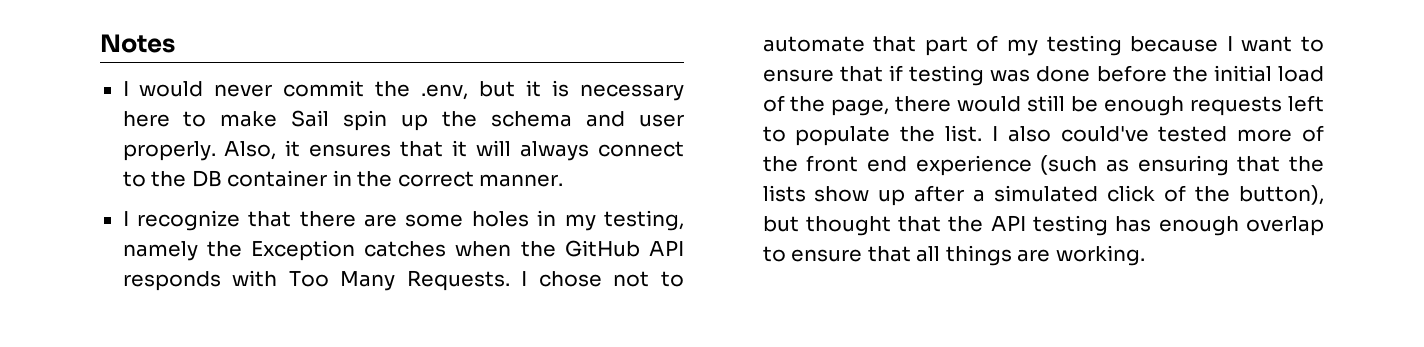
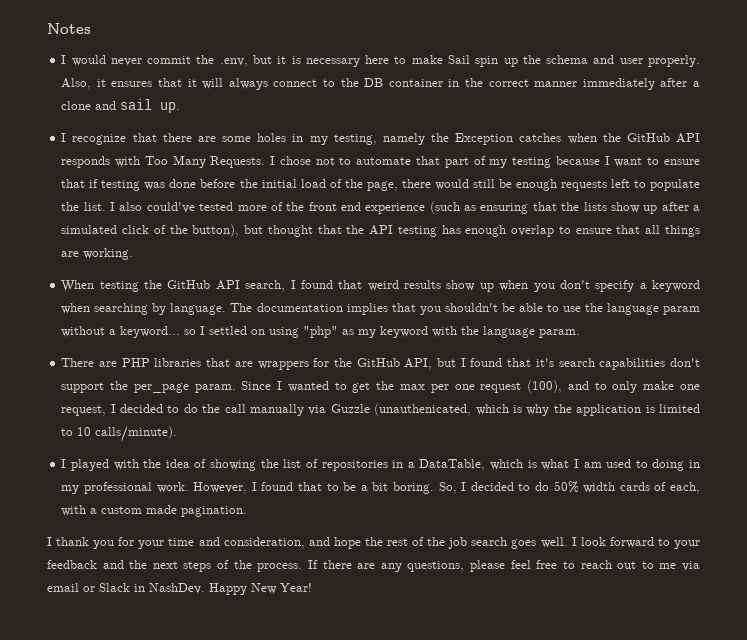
[479,174,564,187] manner. -> [534,78,700,90] [61,99,181,113] manner immediately after a clone and sail up.
(1145, 255) none -> [61,280,700,292] [61,303,701,315] [61,326,581,338] [61,358,701,370] [61,380,700,393] [61,403,700,416] [61,426,178,442] [61,459,700,471] [61,481,700,494] [61,505,248,517] [47,537,700,549] [47,560,700,572] [47,583,312,595] // When testing the GitHub API search, I found that weird results show up when you don't specify a keyword when searching by language. The documentation implies that you shouldn't be able to use the language param without a keyword... so I settled on using "php" as my keyword with the language param. // There are PHP libraries that are wrappers for the GitHub API, but I found that it's search capabilities don't support the per_page param. Since I wanted to get the max per one request (100), and to only make one request, I decided to do the call manually via Guzzle (unauthenicated, which is why the application is limited to 10 calls/minute). // I played with the idea of showing the list of repositories in a DataTable, which is what I am used to doing in my professional work. However, I found that to be a bit boring. So, I decided to do 50% width cards of each, with a custom made pagination. // I thank you for your time and consideration, and hope the rest of the job search goes well. I look forward to your feedback and the next steps of the process. If there are any questions, please feel free to reach out to me via email or Slack in NashDev. Happy New Year!

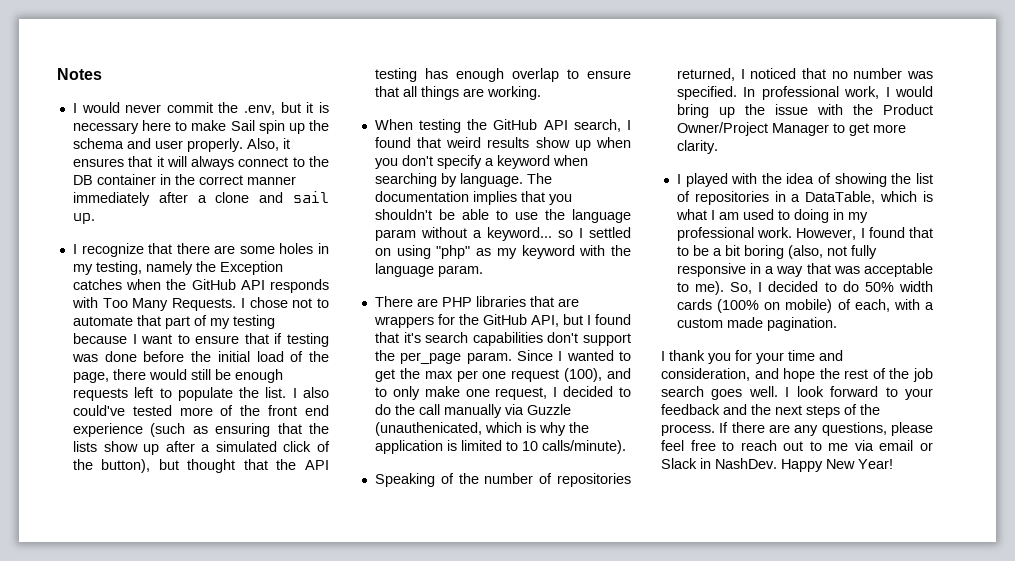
(178, 434) none -> [374,473,631,487] [676,68,933,81] [676,86,933,100] [676,104,933,118] [676,122,906,136] [676,140,718,154] // Speaking of the number of repositories returned, I noticed that no number was specified. In professional work, I would bring up the issue with the Product Owner/Project Manager to get more clarity.
[392,482,434,494] boring. -> [743,245,877,259] [676,263,933,277] [676,281,725,295] boring (also, not fully responsive in a way that was acceptable to me).
(650, 486) none -> [717,299,833,313] (100% on mobile)

